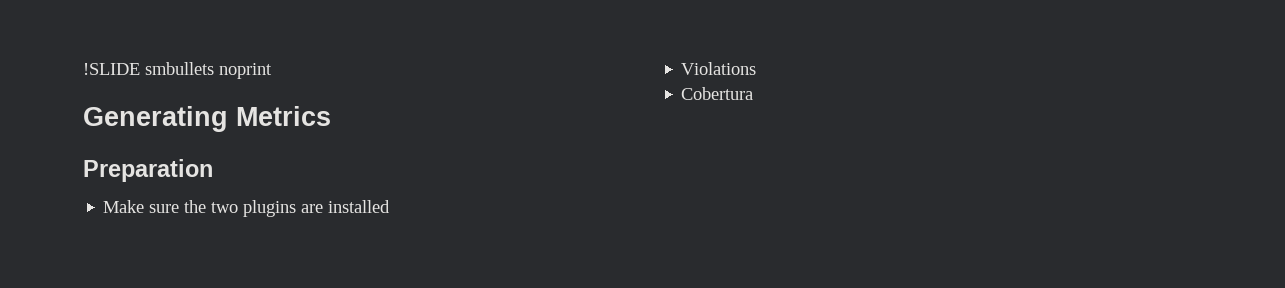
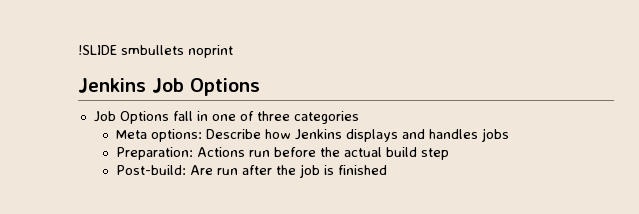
[83,106,331,132] [83,159,213,182] [103,200,391,217] [681,62,757,75] [681,87,754,100] Generating Metrics // Preparation // Make sure the two plugins are installed // Violations // Cobertura -> [78,78,260,96] [93,111,359,124] [116,128,510,142] [116,147,450,160] [116,164,388,178] Jenkins Job Options // Job Options fall in one of three categories // Meta options: Describe how Jenkins displays and handles jobs // Preparation: Actions run before the actual build step // Post-build: Are run after the job is finished

